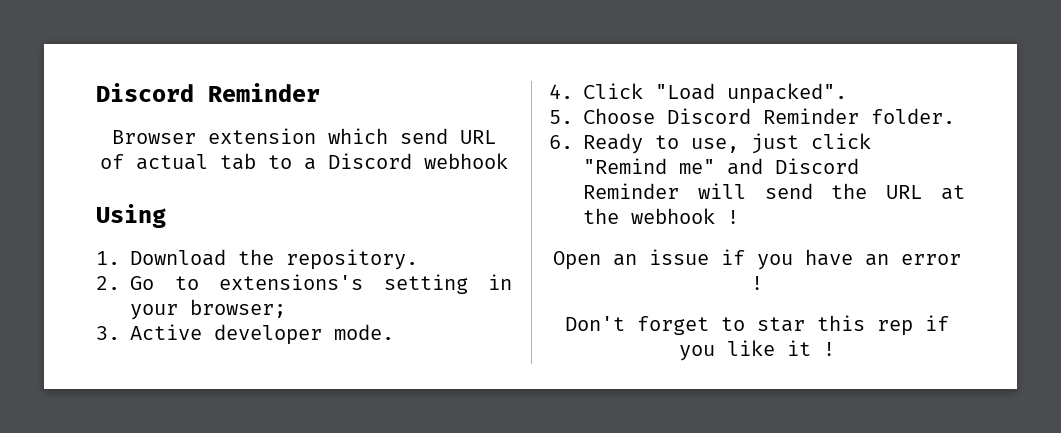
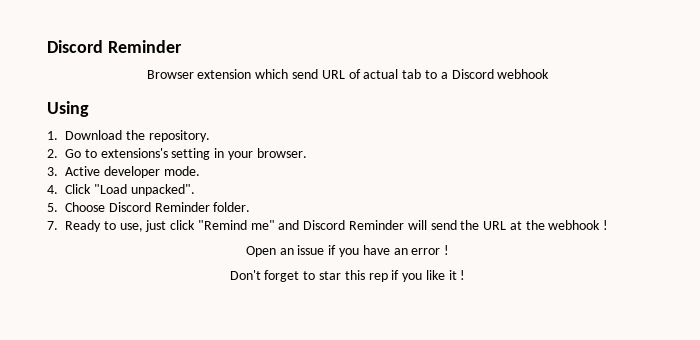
[190,299,286,318] browser; -> [256,148,307,158] browser.
[549,135,573,149] 6. -> [47,221,58,230] 7.

